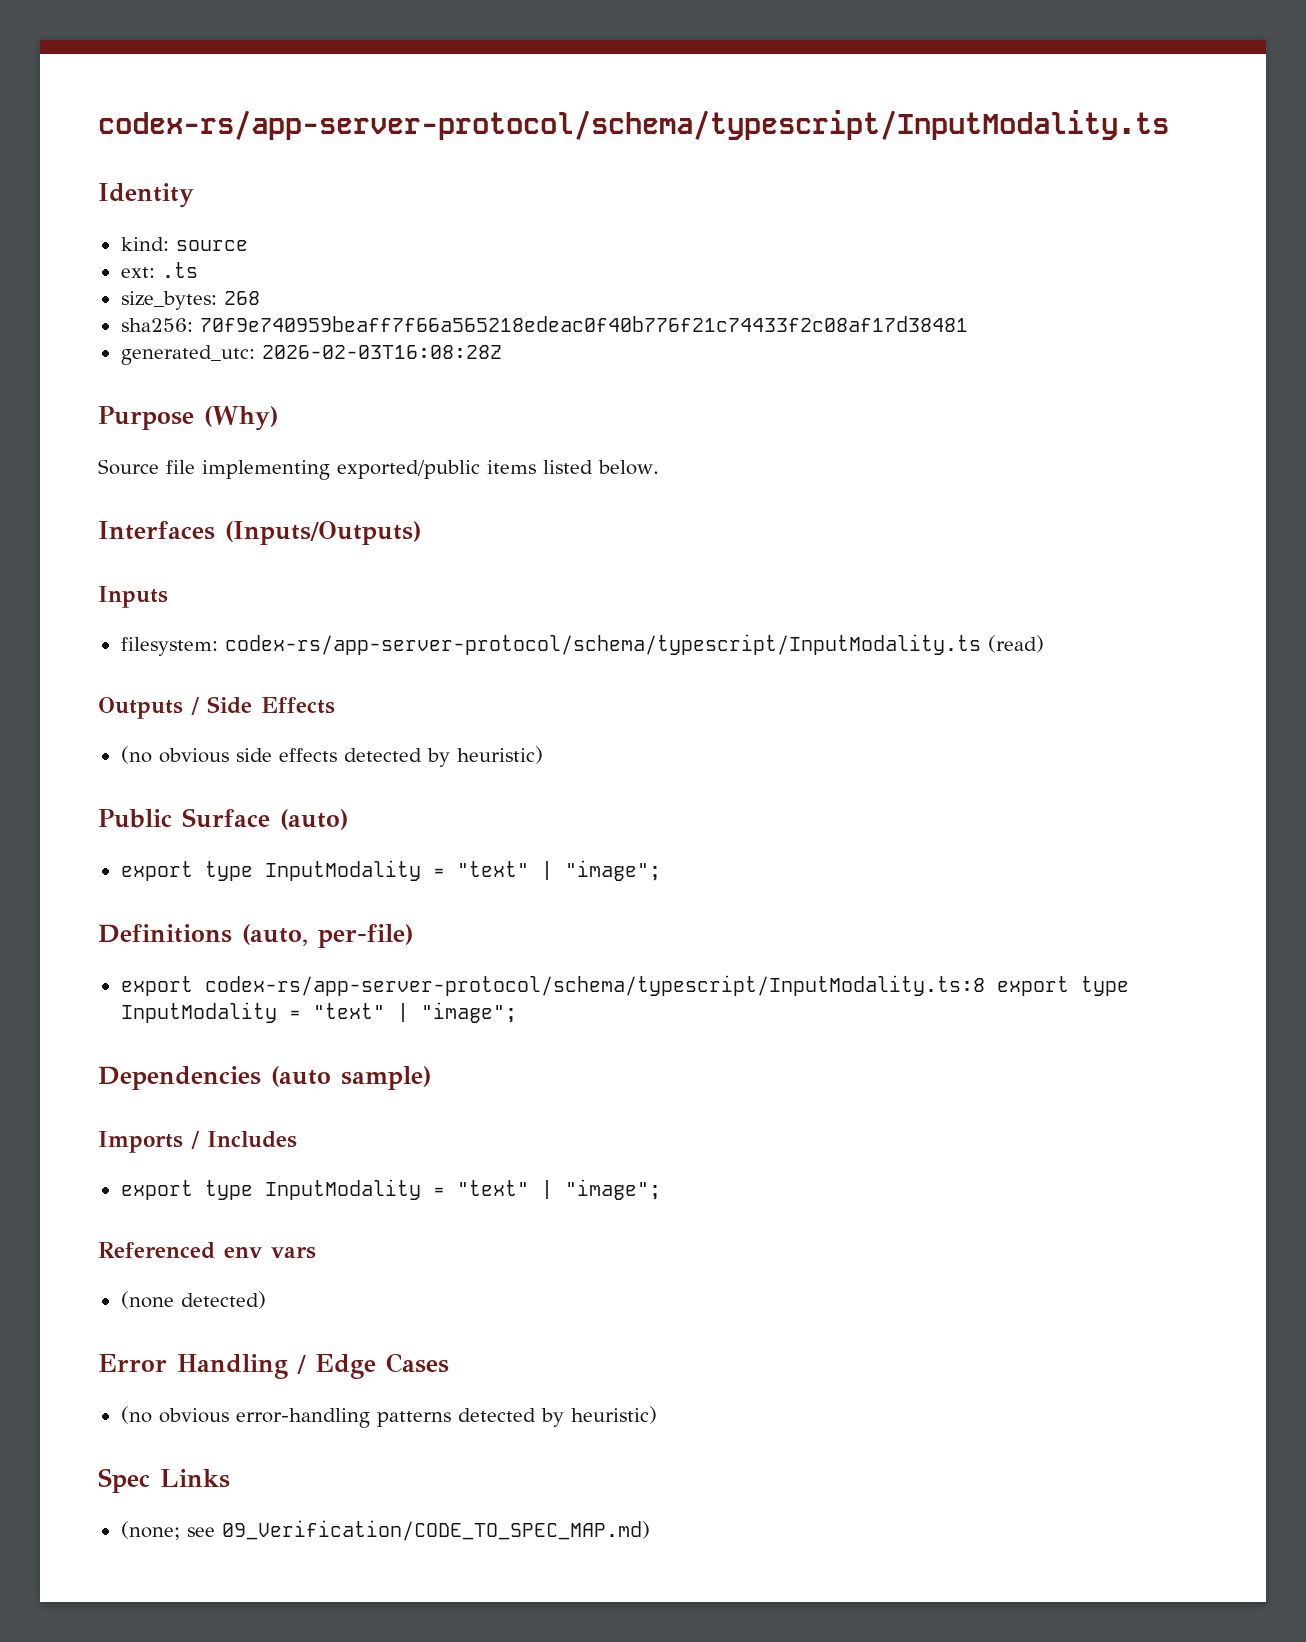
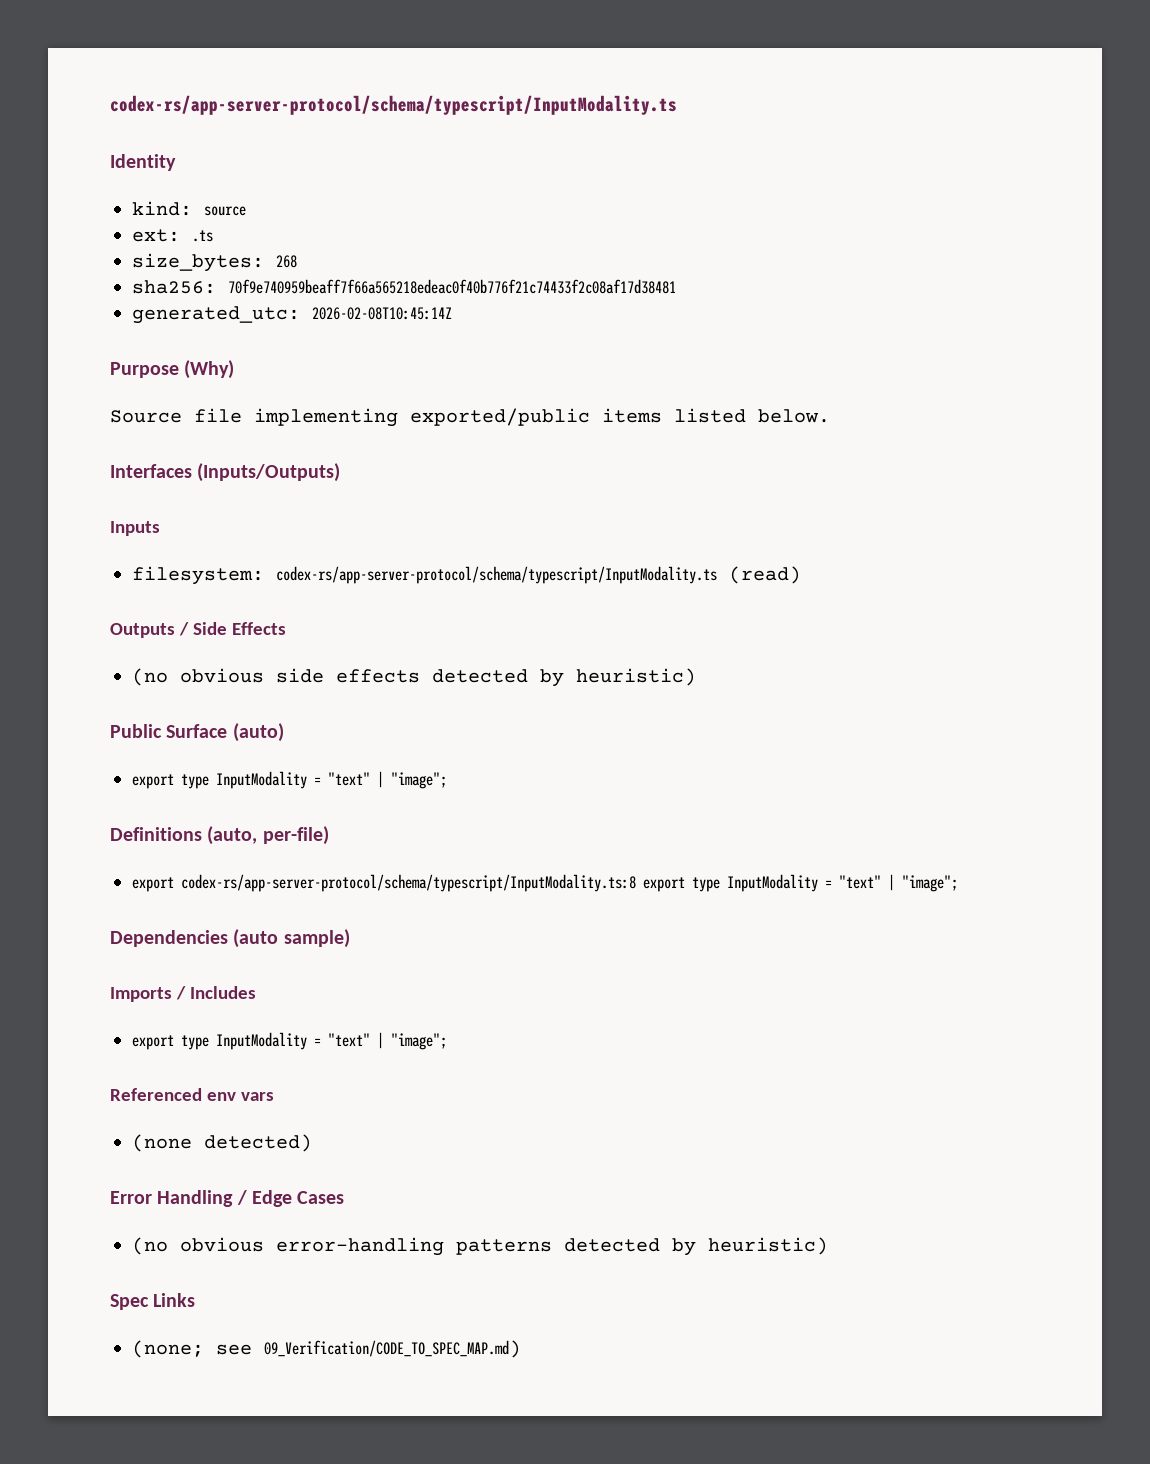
[261,345,502,359] 2026-02-03T16:08:28Z -> [312,307,452,320] 2026-02-08T10:45:14Z

